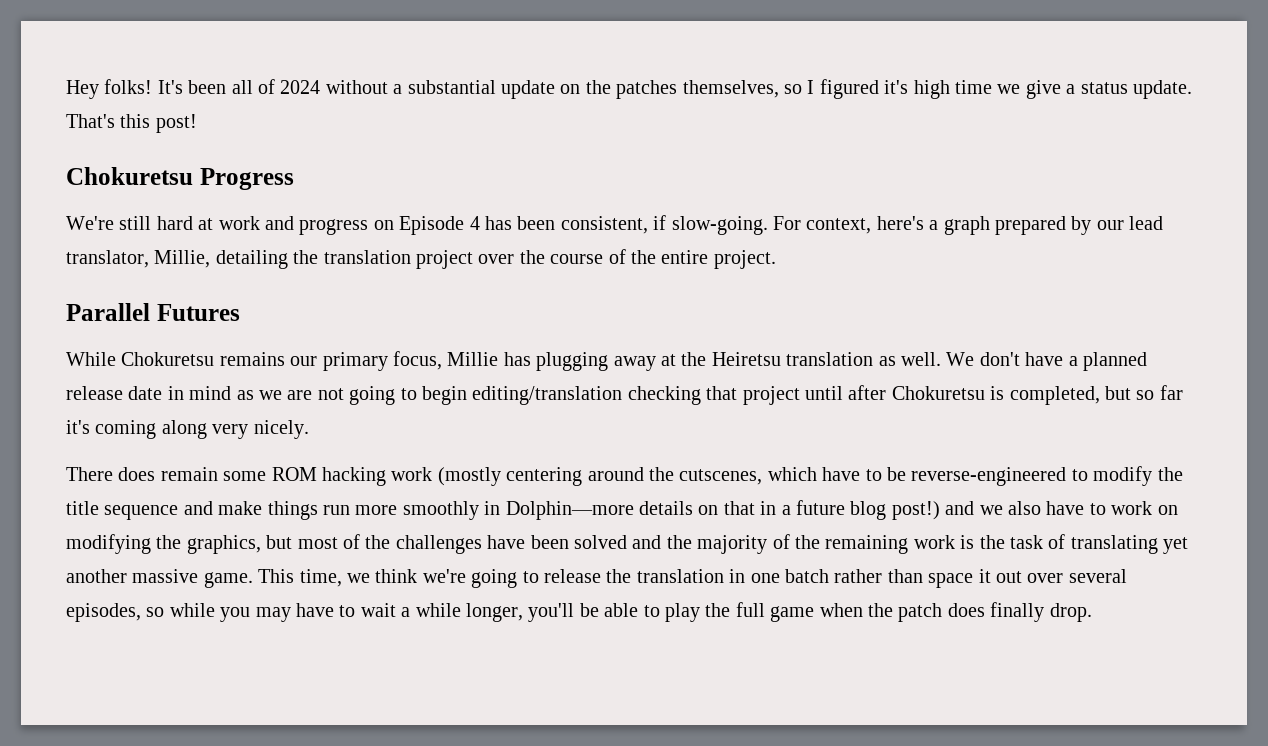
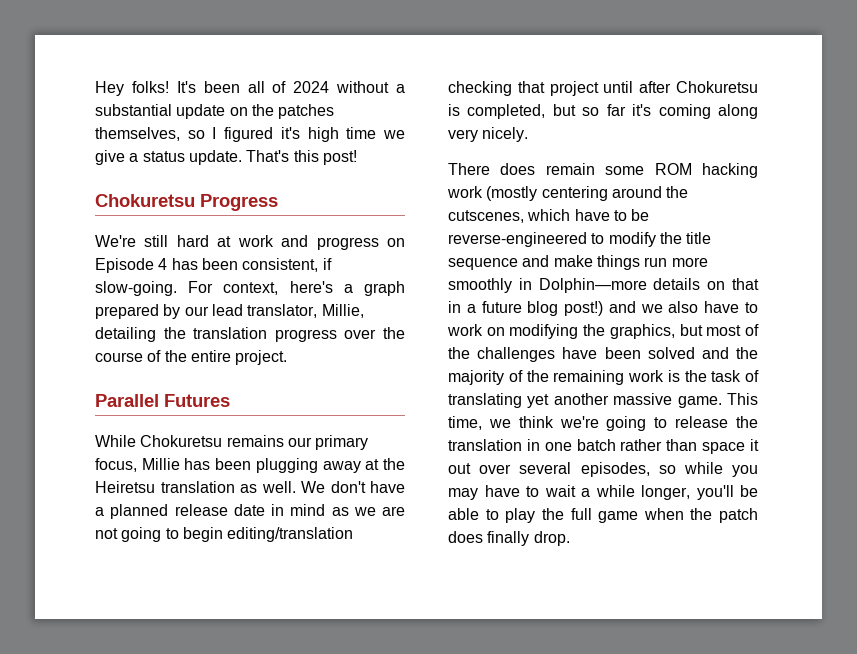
[416,250,473,269] project -> [274,329,337,342] progress
(531, 359) none -> [215,458,252,470] been

